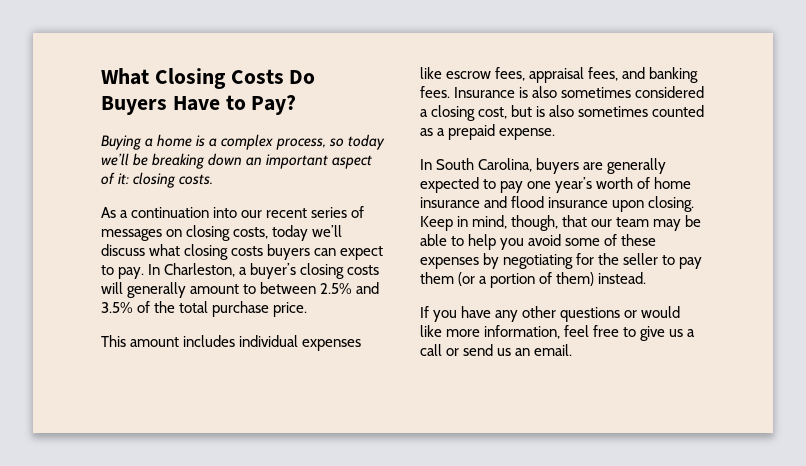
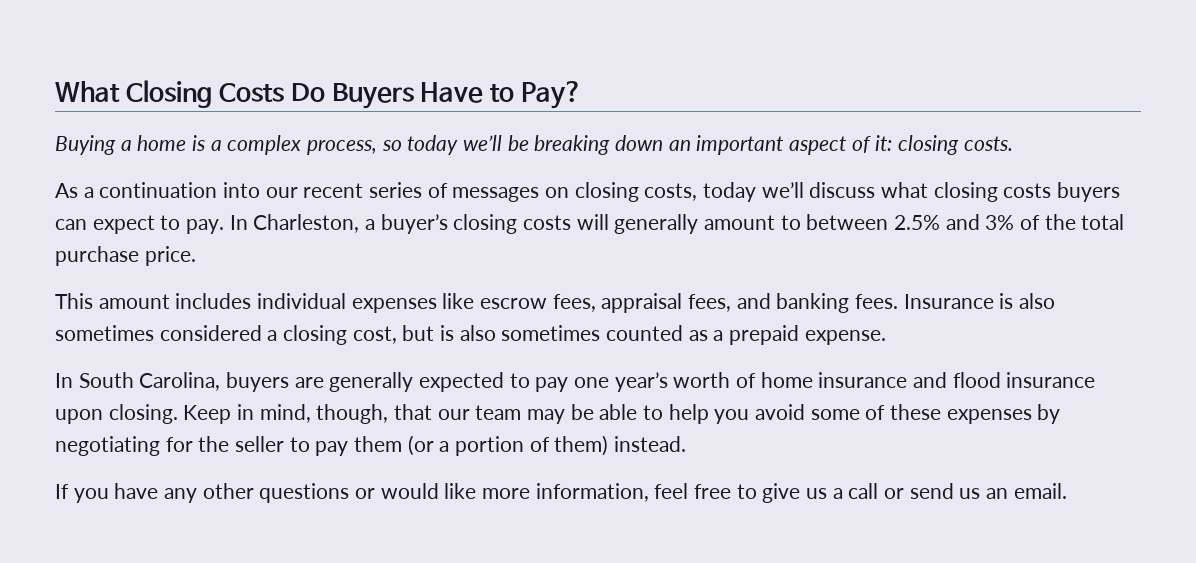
[101,302,133,313] 3.5% -> [985,215,1015,230] 3%

